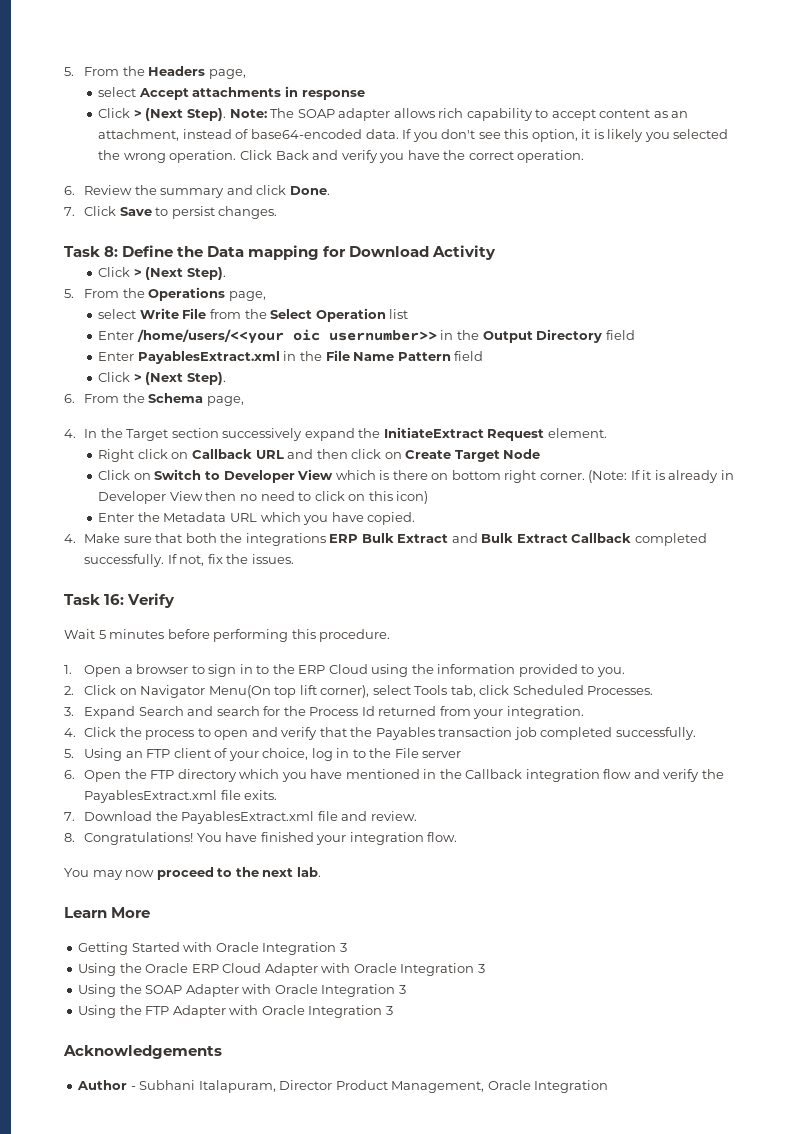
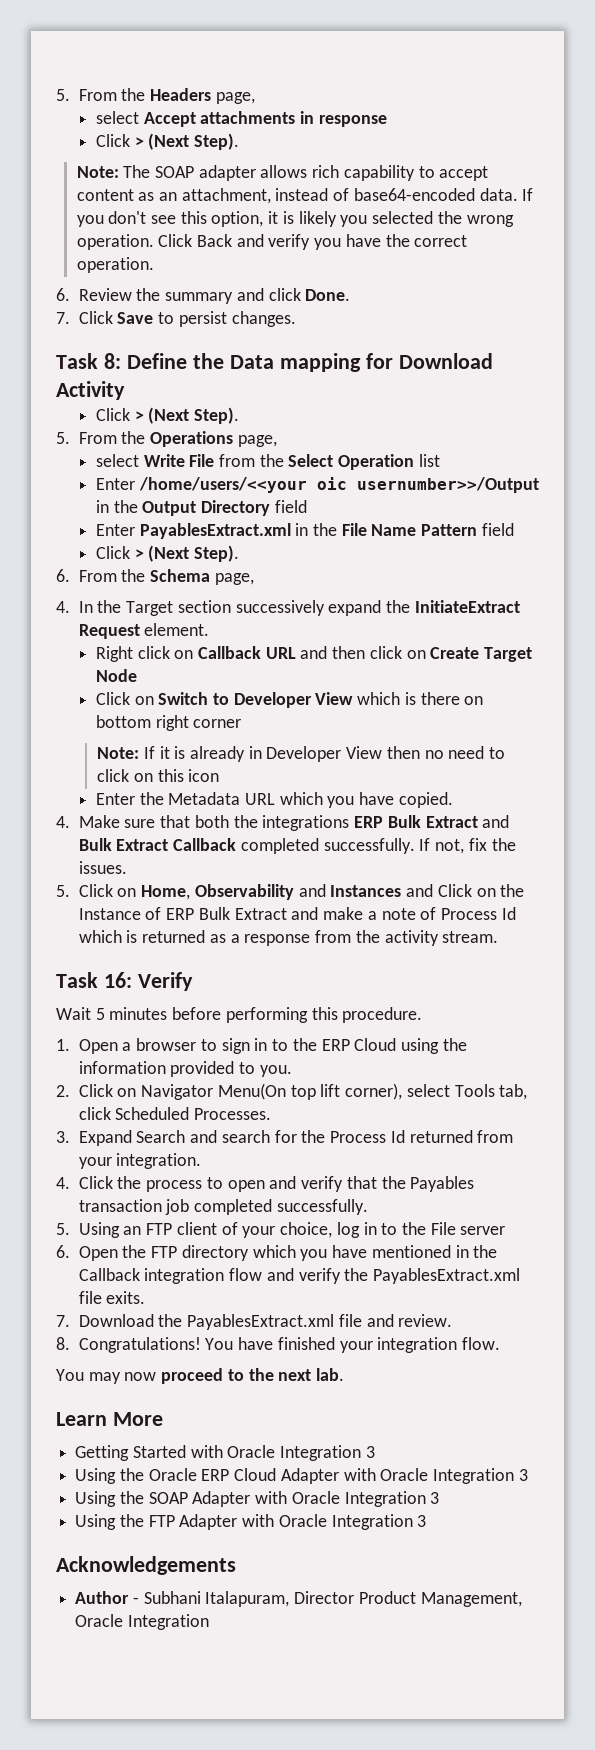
(226, 114) none -> (239, 141) //
[328,330,437,341] usernumber>> -> [356,477,539,493] usernumber>>/Output
[539,470,628,483] corner. (Note: -> [193,719,242,728] [97,747,140,759] corner // Note:
[396,491,429,504] icon) -> [188,769,220,782] icon
(294, 559) none -> [56,884,525,900] [78,907,516,920] [78,930,499,946] // 5. Click on Home, Observability and Instances and Click on the Instance of ERP Bulk Extract and make a note of Process Id which is returned as a response from the activity stream.

